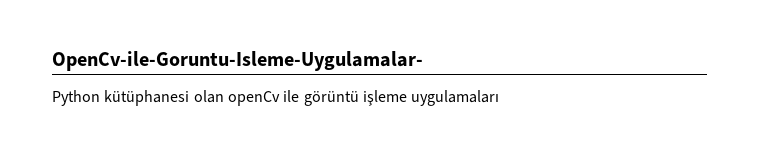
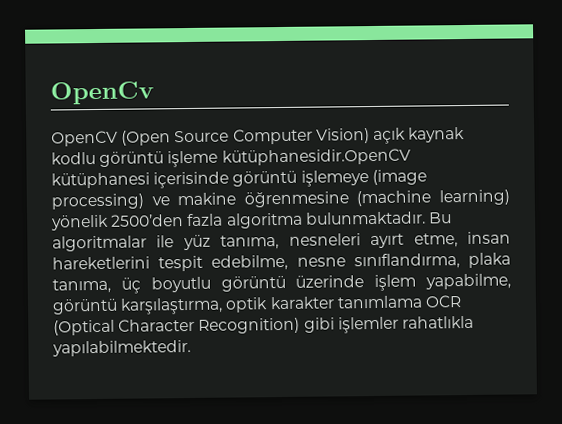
[52,51,423,71] [52,90,500,106] OpenCv-ile-Goruntu-Isleme-Uygulamalar- // Python kütüphanesi olan openCv ile görüntü işleme uygulamaları -> [50,81,154,105] [51,127,466,147] [51,148,411,168] [51,169,427,189] [51,189,510,210] [51,211,452,231] [52,231,511,252] [52,252,511,272] [52,273,511,294] [52,295,462,315] [53,315,474,336] [52,339,191,357] OpenCv // OpenCV (Open Source Computer Vision) açık kaynak kodlu görüntü işleme kütüphanesidir.OpenCV kütüphanesi içerisinde görüntü işlemeye (image processing) ve makine öğrenmesine (machine learning) yönelik 2500’den fazla algoritma bulunmaktadır. Bu algoritmalar ile yüz tanıma, nesneleri ayırt etme, insan hareketlerini tespit edebilme, nesne sınıflandırma, plaka tanıma, üç boyutlu görüntü üzerinde işlem yapabilme, görüntü karşılaştırma, optik karakter tanımlama OCR (Optical Character Recognition) gibi işlemler rahatlıkla yapılabilmektedir.

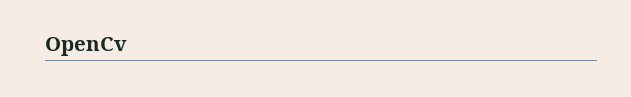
[51,127,466,147] [51,148,411,168] [51,169,427,189] [51,189,510,210] [51,211,452,231] [52,231,511,252] [52,252,511,272] [52,273,511,294] [52,295,462,315] [53,315,474,336] [52,339,191,357] // OpenCV (Open Source Computer Vision) açık kaynak kodlu görüntü işleme kütüphanesidir.OpenCV kütüphanesi içerisinde görüntü işlemeye (image processing) ve makine öğrenmesine (machine learning) yönelik 2500’den fazla algoritma bulunmaktadır. Bu algoritmalar ile yüz tanıma, nesneleri ayırt etme, insan hareketlerini tespit edebilme, nesne sınıflandırma, plaka tanıma, üç boyutlu görüntü üzerinde işlem yapabilme, görüntü karşılaştırma, optik karakter tanımlama OCR (Optical Character Recognition) gibi işlemler rahatlıkla yapılabilmektedir. -> (127, 46) none

